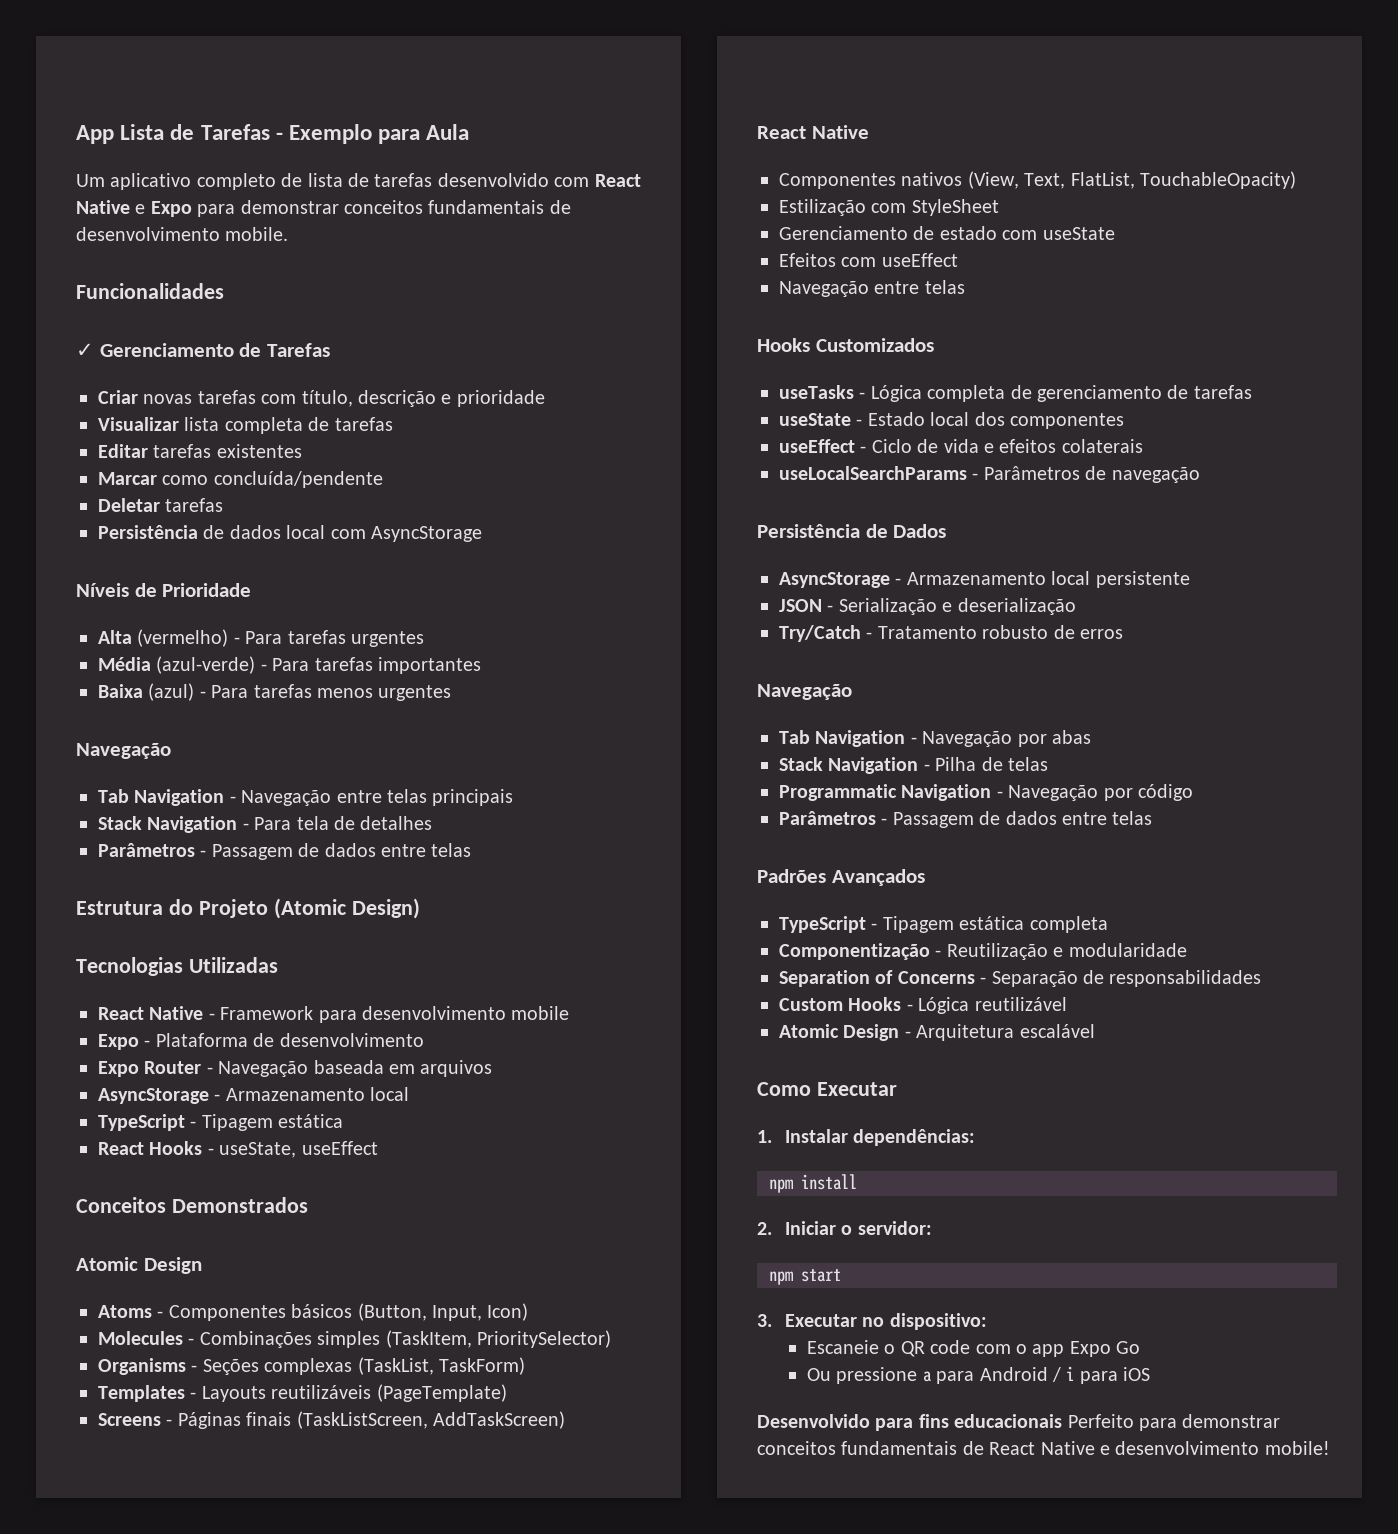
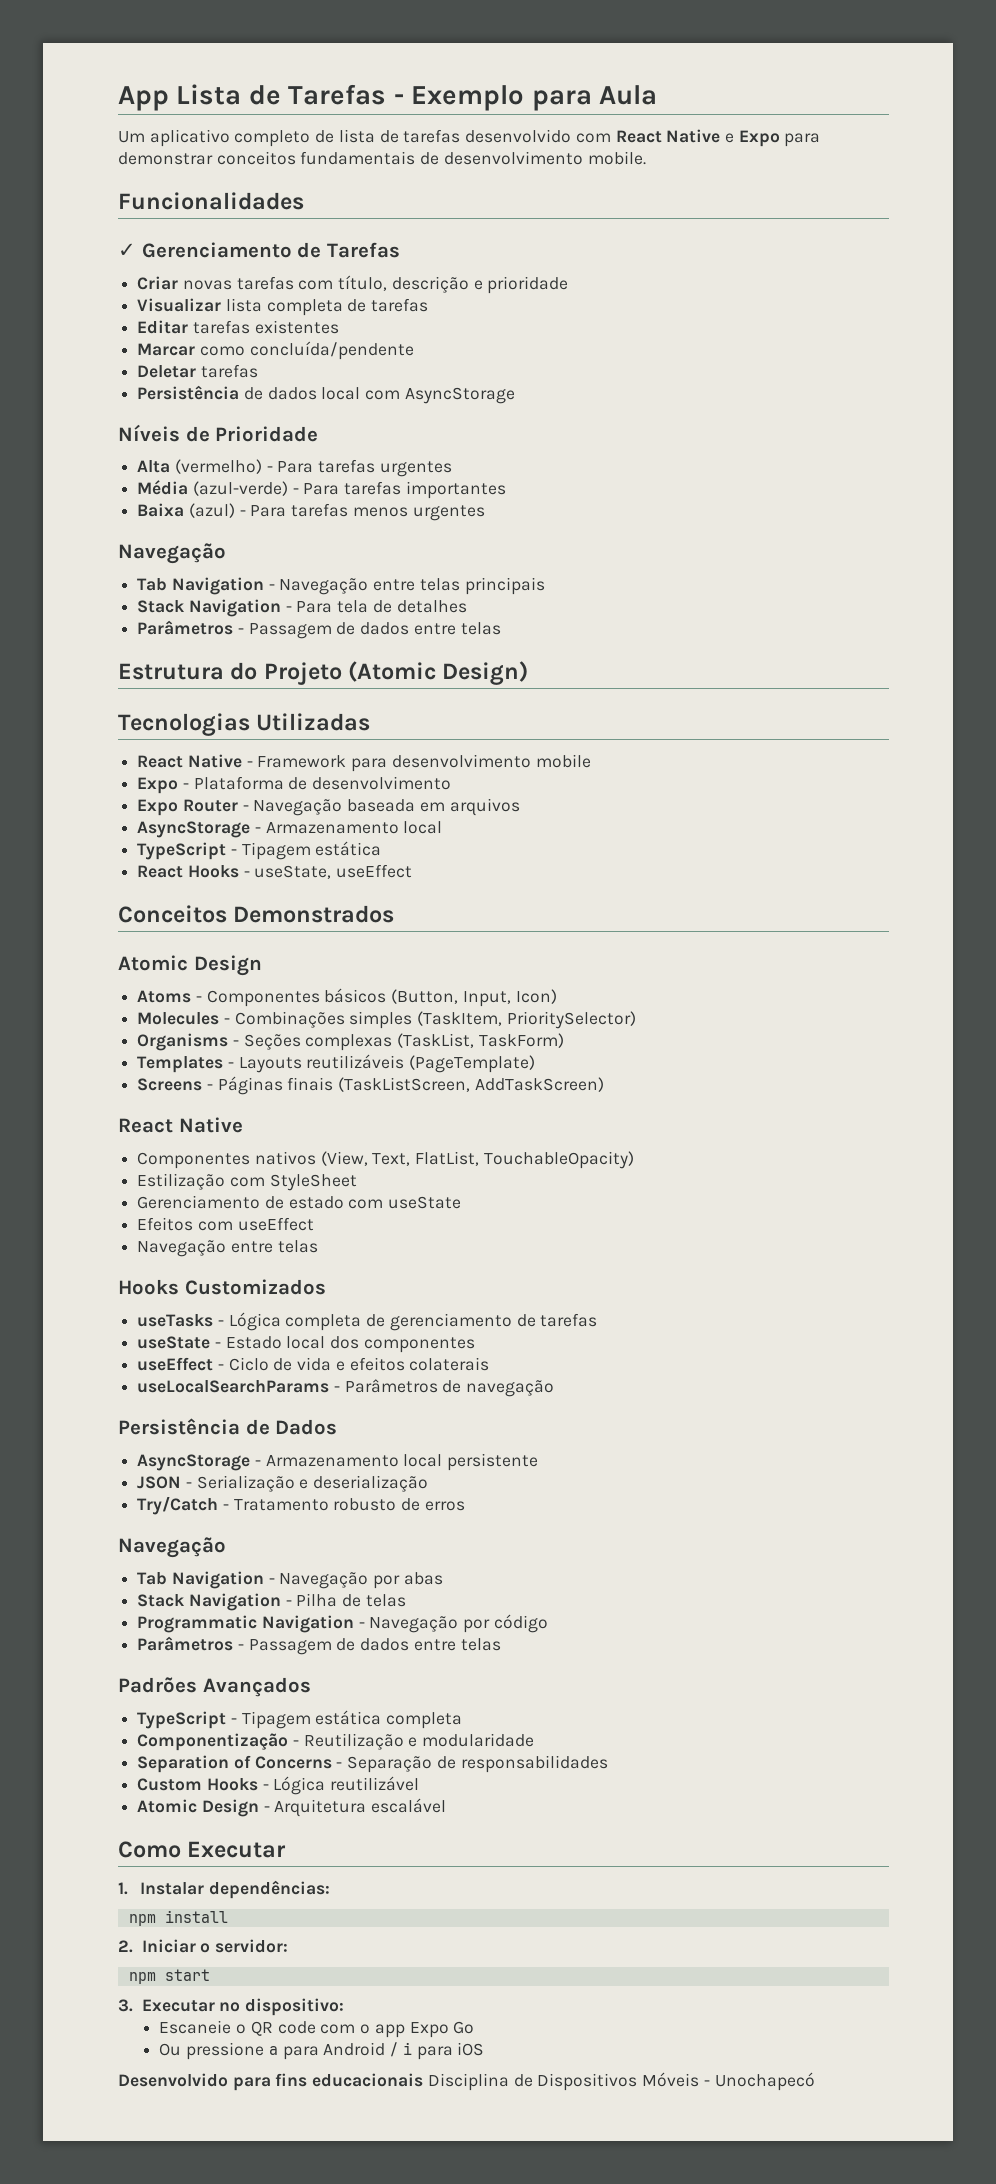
[1067,1414,1281,1431] [757,1441,1330,1455] Perfeito para demonstrar conceitos fundamentais de React Native e desenvolvimento mobile! -> [427,2072,815,2091] Disciplina de Dispositivos Móveis - Unochapecó

